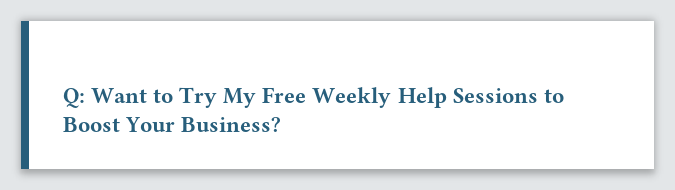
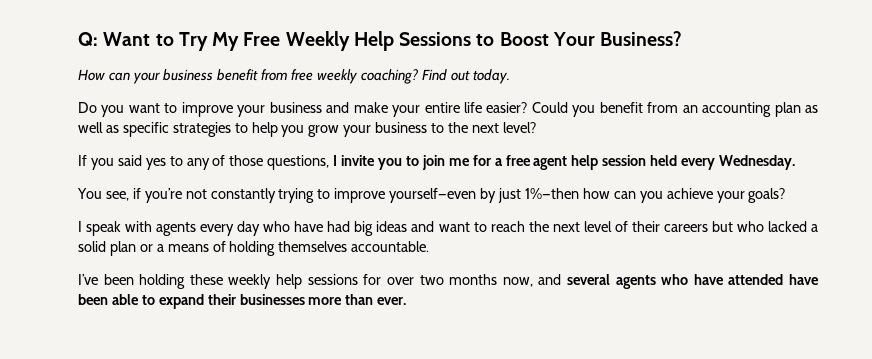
(282, 124) none -> [78,69,511,84] [78,102,819,117] [78,122,536,137] [78,155,796,170] [77,188,786,203] [78,221,818,236] [78,241,430,256] [78,274,819,289] [78,294,407,309] // How can your business benefit from free weekly coaching? Find out today. // Do you want to improve your business and make your entire life easier? Could you benefit from an accounting plan as well as specific strategies to help you grow your business to the next level? // If you said yes to any of those questions, I invite you to join me for a free agent help session held every Wednesday. // You see, if you’re not constantly trying to improve yourself—even by just 1%—then how can you achieve your goals? // I speak with agents every day who have had big ideas and want to reach the next level of their careers but who lacked a solid plan or a means of holding themselves accountable. // I’ve been holding these weekly help sessions for over two months now, and several agents who have attended have been able to expand their businesses more than ever.

